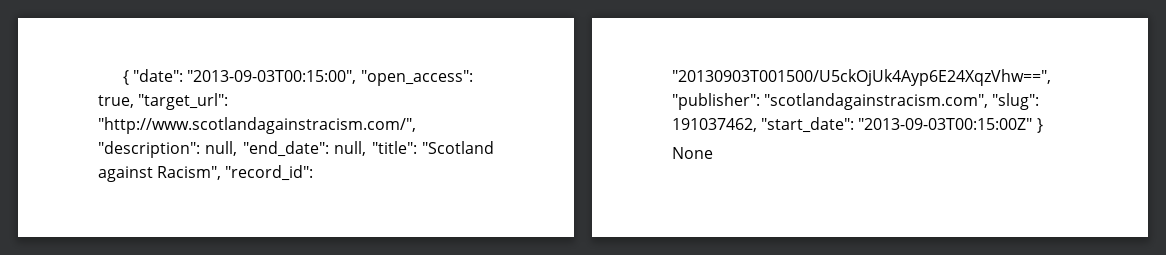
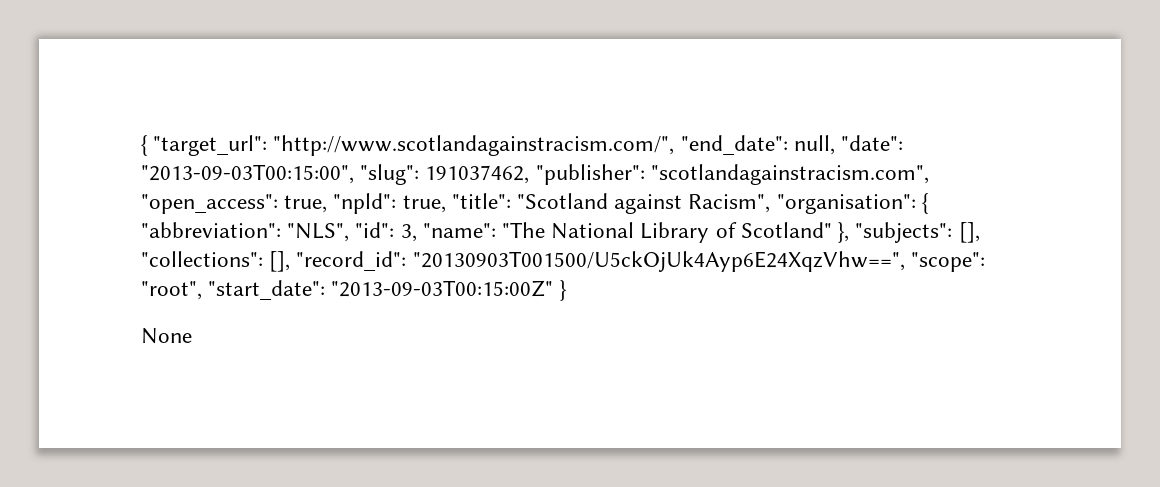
[123,69,473,86] [98,93,229,110] [98,117,416,134] [98,141,494,158] [98,165,314,182] [672,69,1051,86] [672,93,1040,110] [672,118,757,132] { "date": "2013-09-03T00:15:00", "open_access": true, "target_url": "http://www.scotlandagainstracism.com/", "description": null, "end_date": null, "title": "Scotland against Racism", "record_id": "20130903T001500/U5ckOjUk4Ayp6E24XqzVhw==", "publisher": "scotlandagainstracism.com", "slug": 191037462, -> [141,135,904,156] [141,164,929,185] [141,193,929,214] [141,222,980,243] [141,251,985,272] [141,281,202,300] { "target_url": "http://www.scotlandagainstracism.com/", "end_date": null, "date": "2013-09-03T00:15:00", "slug": 191037462, "publisher": "scotlandagainstracism.com", "open_access": true, "npld": true, "title": "Scotland against Racism", "organisation": { "abbreviation": "NLS", "id": 3, "name": "The National Library of Scotland" }, "subjects": [], "collections": [], "record_id": "20130903T001500/U5ckOjUk4Ayp6E24XqzVhw==", "scope": "root",

